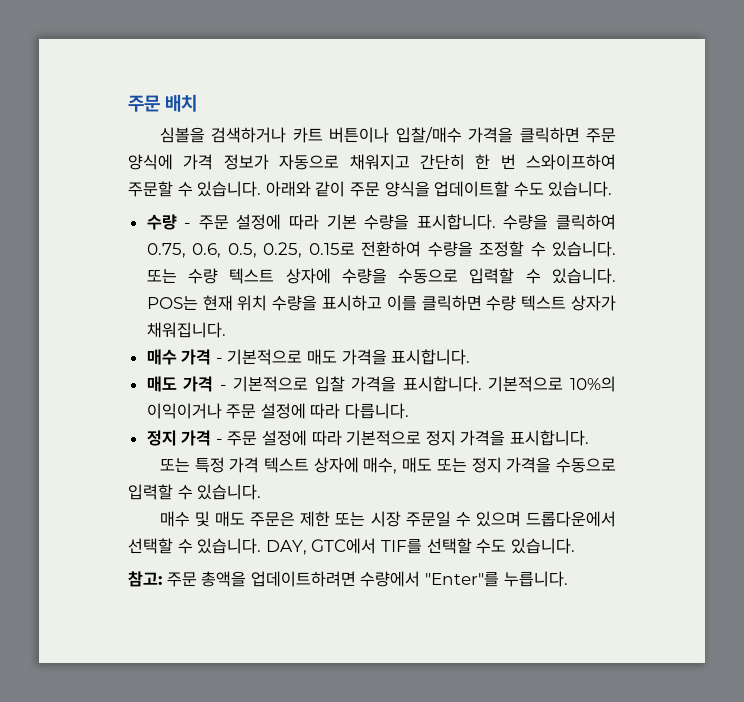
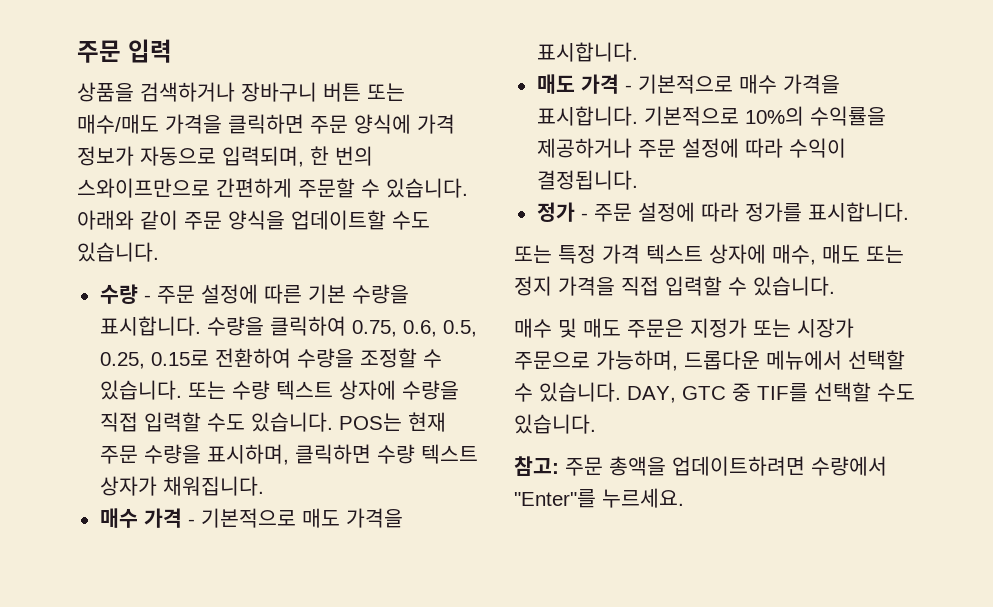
[128,94,198,112] [159,127,462,143] 주문 배치 // 심볼을 검색하거나 카트 버튼이나 입찰/매수 -> [77,39,172,63] [77,82,405,102] [77,114,159,134] 주문 입력 // 상품을 검색하거나 장바구니 버튼 또는 매수/매도
[349,154,616,170] 채워지고 간단히 한 번 스와이프하여 -> [222,146,373,167] [77,178,292,198] 입력되며, 한 번의 스와이프만으로 간편하게
[289,214,320,230] 따라 -> [263,284,302,304] 따른
[398,268,616,284] [146,295,417,311] 수동으로 입력할 수 있습니다. POS는 현재 위치 수량을 표시하고 이를 -> [99,412,446,432] [99,444,289,465] 직접 입력할 수도 있습니다. POS는 현재 주문 수량을 표시하며,
[314,376,345,392] 입찰 -> [738,74,777,94] 매수
[146,403,410,419] [146,430,506,446] 이익이거나 주문 설정에 따라 다릅니다. // 정지 가격 - 주문 설정에 따라 기본적으로 정지 가격을 -> [809,106,886,126] [536,138,846,158] [536,170,638,190] [536,202,802,222] 수익률을 제공하거나 주문 설정에 따라 수익이 결정됩니다. // 정가 - 주문 설정에 따라 정가를
[556,458,616,473] 수동으로 -> [621,276,659,296] 직접
[300,511,616,527] 제한 또는 시장 주문일 수 있으며 드롭다운에서 -> [690,318,854,338] [514,350,842,371] 지정가 또는 시장가 주문으로 가능하며, 드롭다운 메뉴에서
[311,538,377,554] GTC에서 -> [682,383,751,402] GTC 중
[503,571,568,587] 누릅니다. -> [602,488,684,508] 누르세요.

